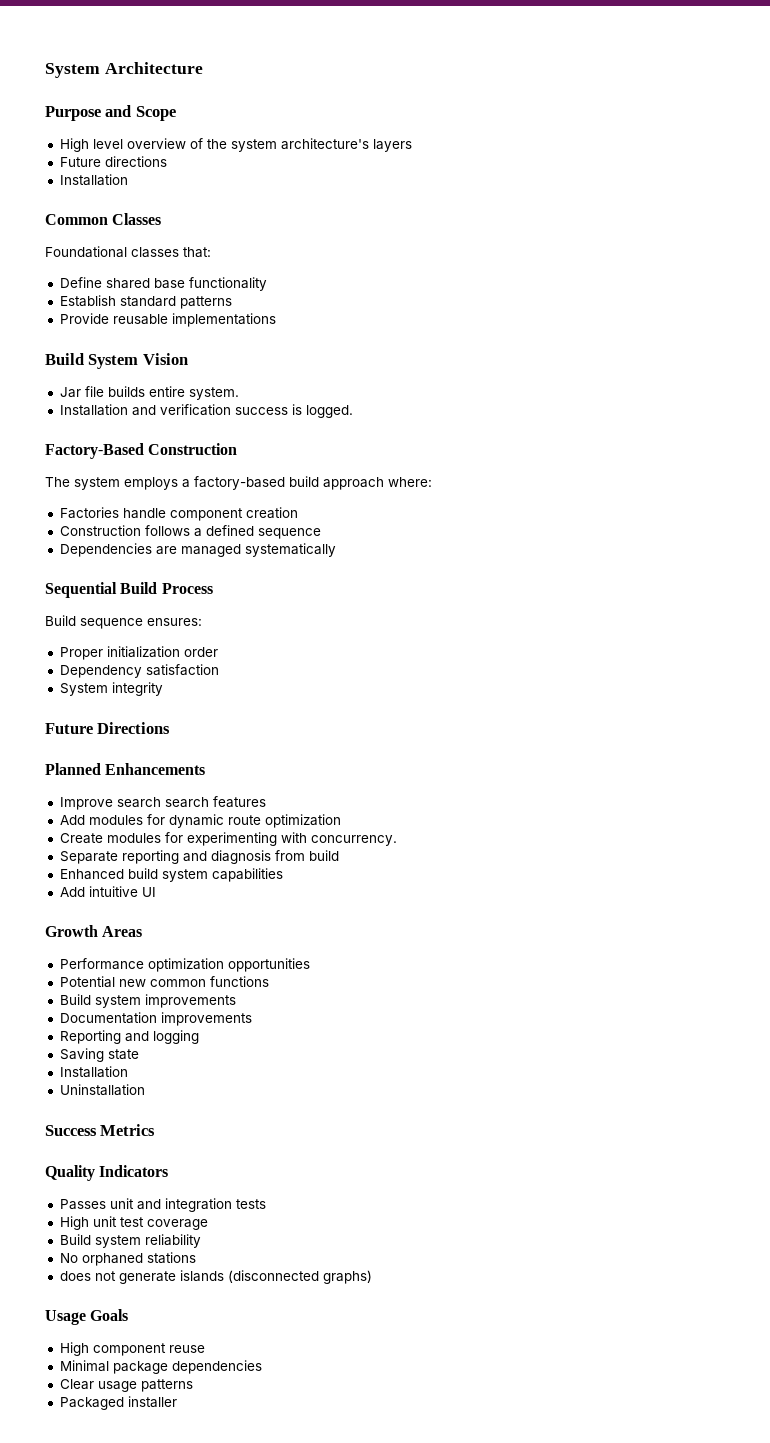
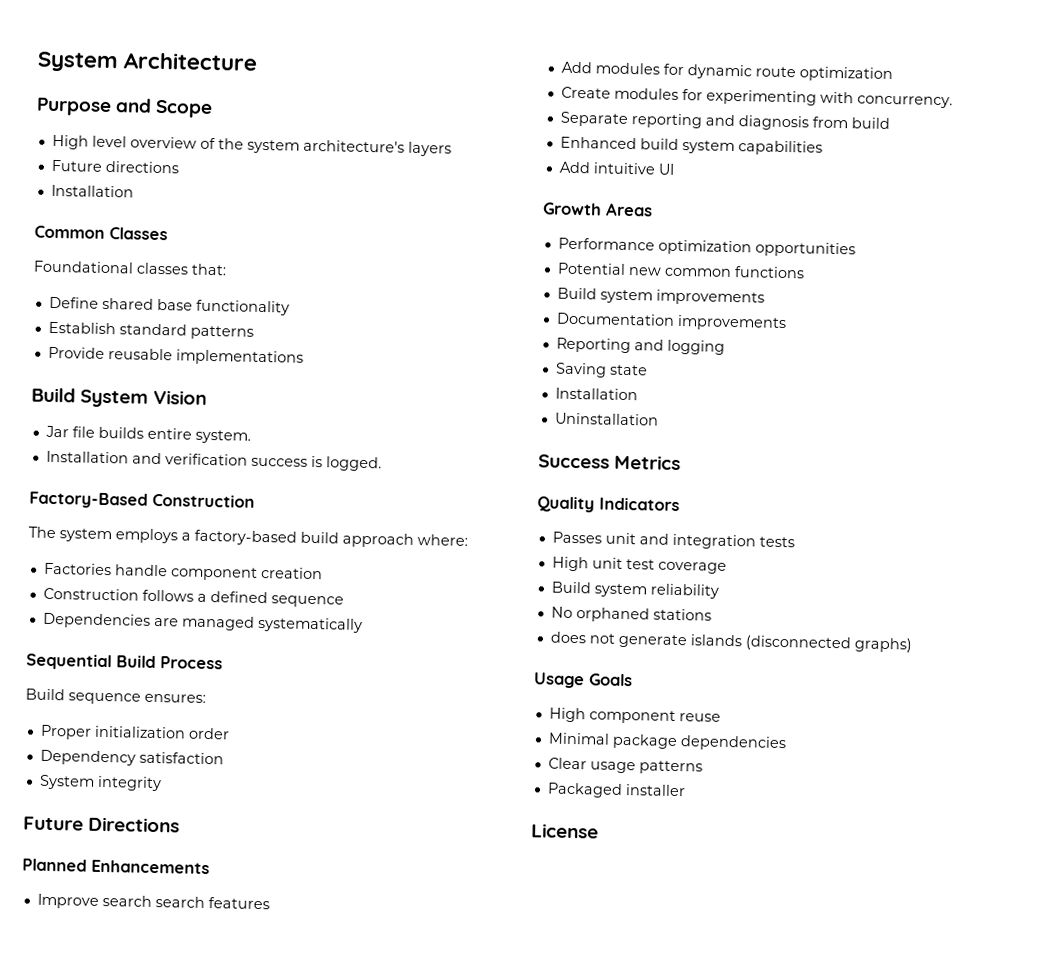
(177, 1402) none -> [531,823,599,839] // License

